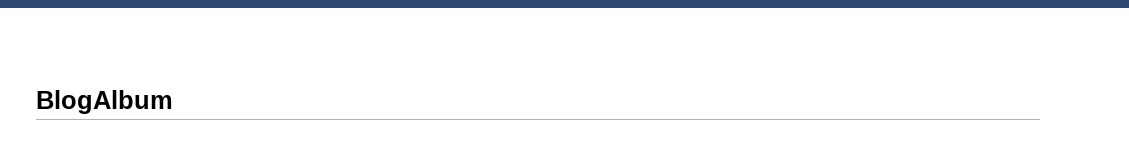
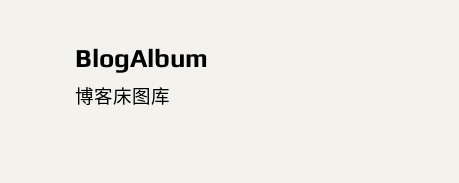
(173, 102) none -> [75,87,170,105] // 博客床图库

